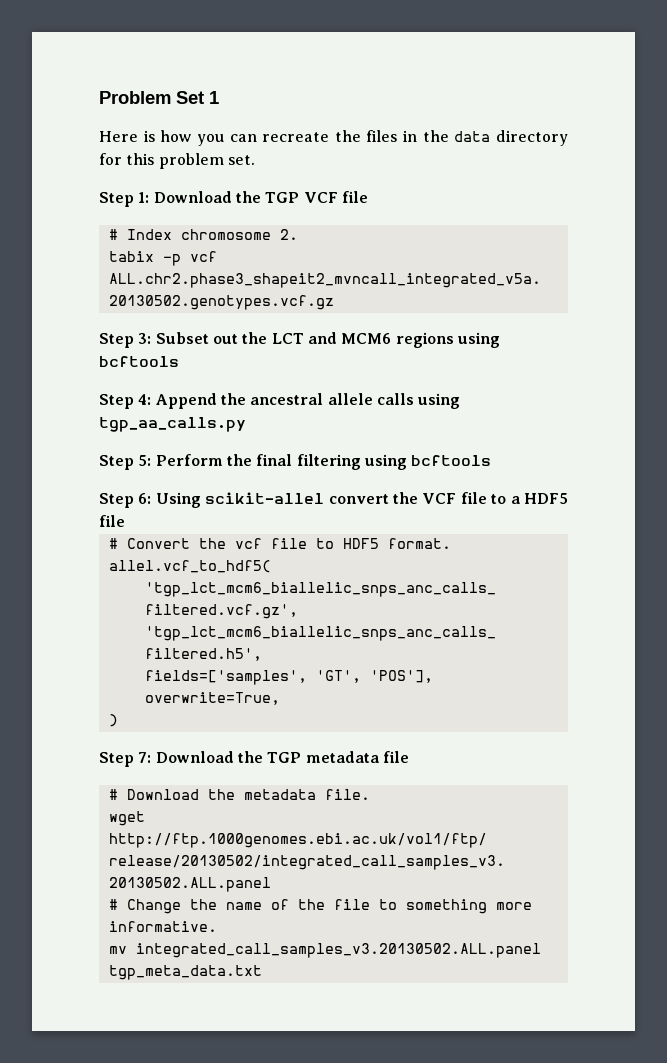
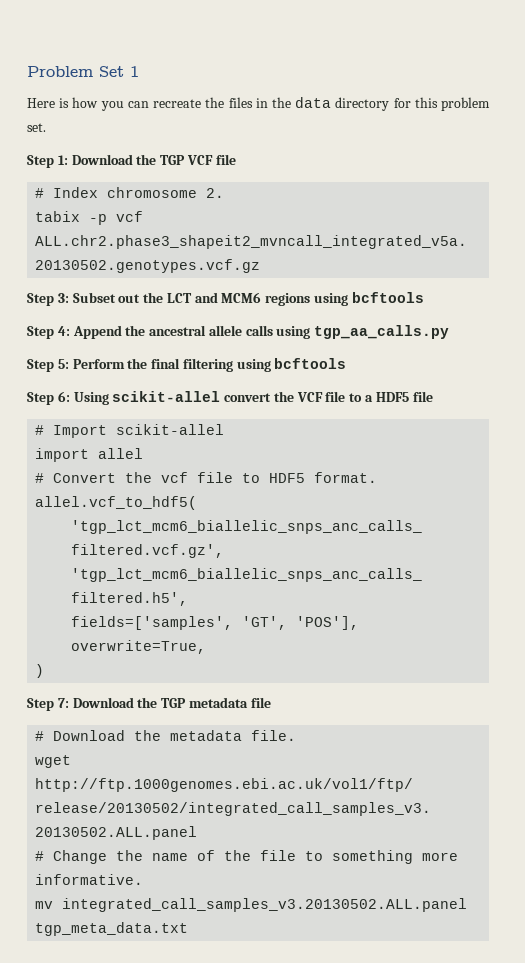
(125, 521) none -> [35,424,225,438] [35,448,144,462] // # Import scikit-allel // import allel

